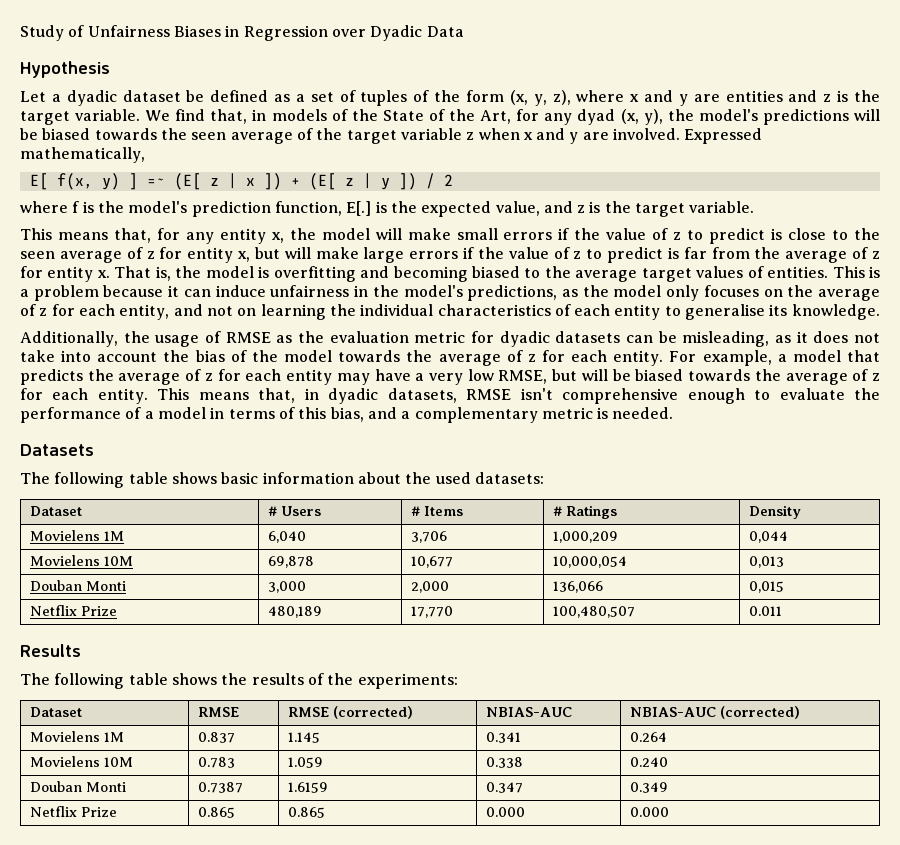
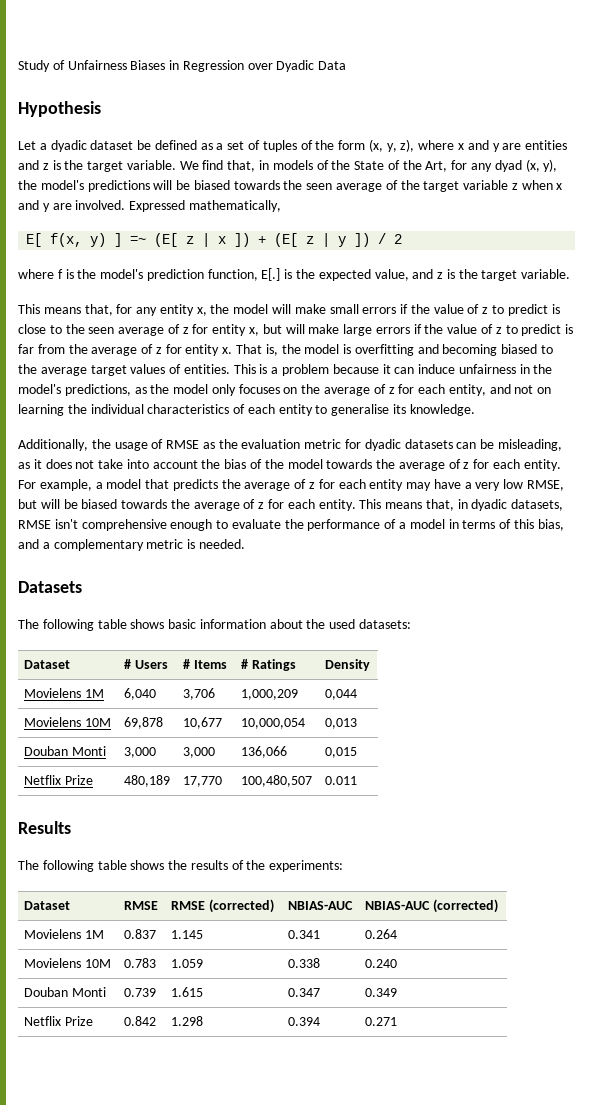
[411,581,450,593] 2,000 -> [182,747,215,758] 3,000
[198,782,244,793] [288,782,329,793] 0.7387 | 1.6159 -> [123,988,156,997] [170,987,203,997] 0.739 | 1.615
[198,807,236,818] [288,807,326,818] [486,807,526,817] [630,807,670,817] 0.865 | 0.865 | 0.000 | 0.000 -> [123,1016,156,1026] [170,1016,203,1026] [287,1017,320,1026] [364,1017,397,1026] 0.842 | 1.298 | 0.394 | 0.271

